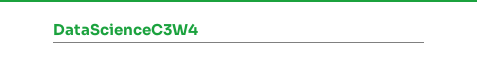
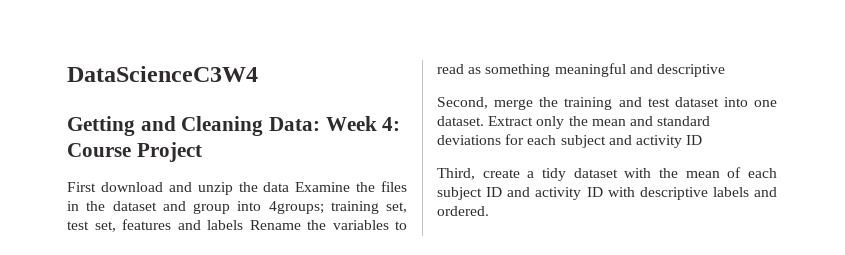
(198, 29) none -> [67,116,401,136] [67,142,202,162] [67,181,407,195] [67,201,407,214] [67,219,407,232] [437,63,725,77] [437,97,777,110] [437,116,711,129] [437,134,703,148] [437,167,777,181] [437,187,777,200] [437,206,489,216] // Getting and Cleaning Data: Week 4: Course Project // First download and unzip the data Examine the files in the dataset and group into 4groups; training set, test set, features and labels Rename the variables to read as something meaningful and descriptive // Second, merge the training and test dataset into one dataset. Extract only the mean and standard deviations for each subject and activity ID // Third, create a tidy dataset with the mean of each subject ID and activity ID with descriptive labels and ordered.

